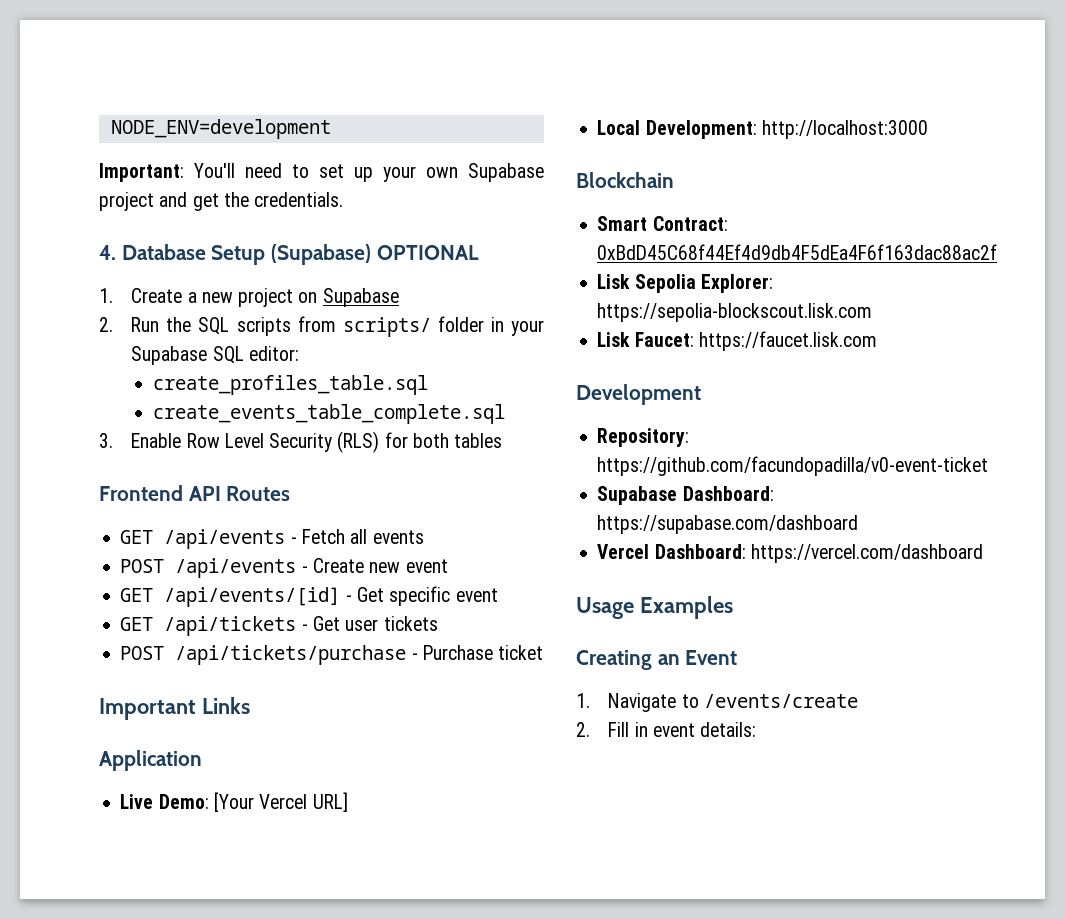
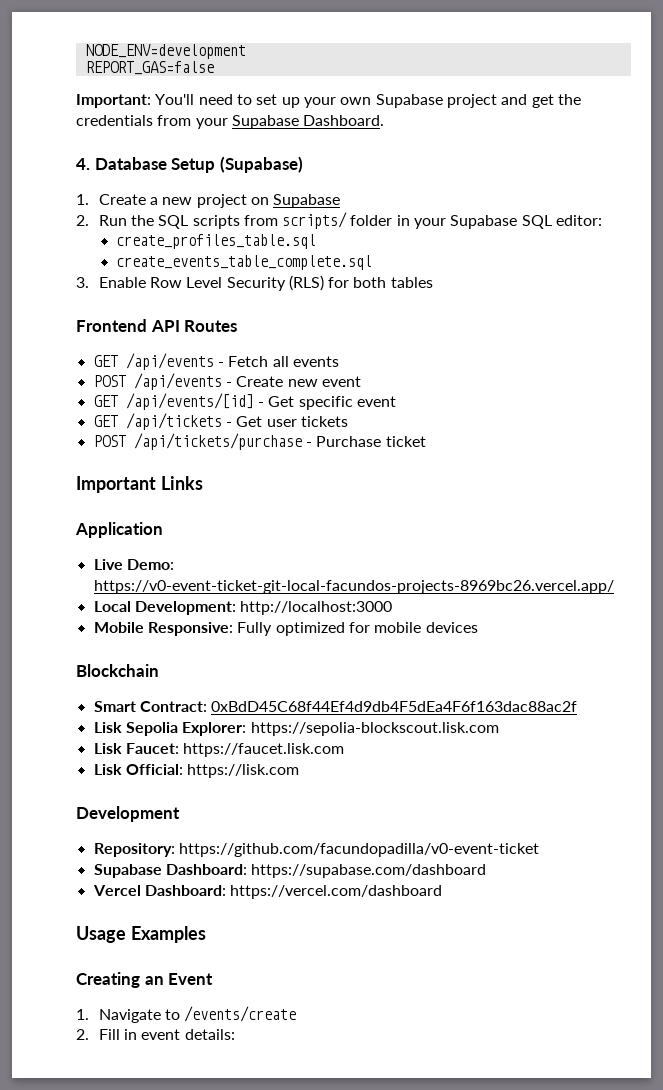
(331, 129) none -> [85,61,214,75] // REPORT_GAS=false
[254,192,344,207] credentials. -> [76,115,385,129] credentials from your Supabase Dashboard.
[376,245,479,260] OPTIONAL -> (303, 164) none
[213,792,348,812] [Your Vercel URL] -> [93,580,614,594] https://v0-event-ticket-git-local-facundos-projects-8969bc26.vercel.app/
(928, 129) none -> [93,622,478,636] // Mobile Responsive: Fully optimized for mobile devices
(877, 341) none -> [93,764,300,778] // Lisk Official: https://lisk.com

